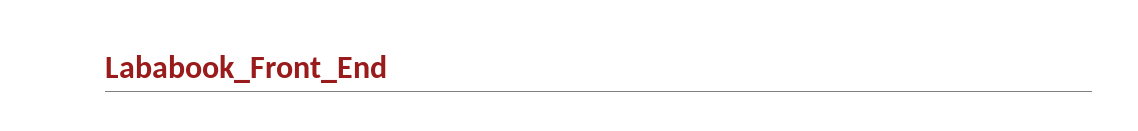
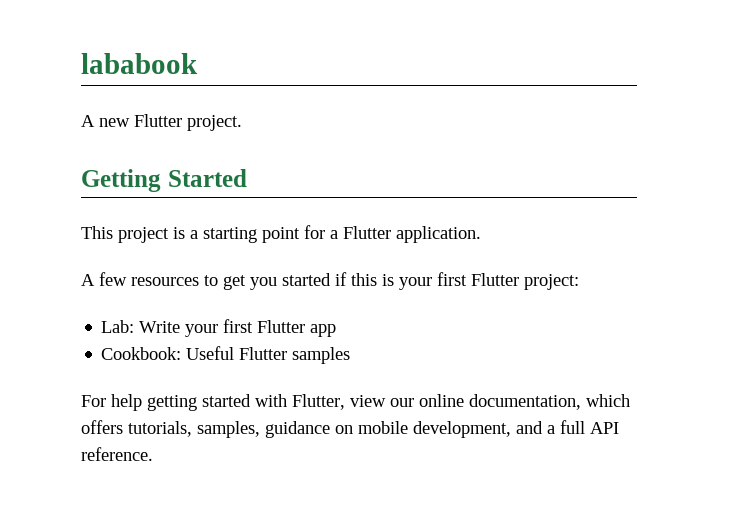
[105,55,387,83] Lababook_Front_End -> [81,53,198,74] [81,114,242,131] [81,169,247,192] [81,225,481,243] [81,272,579,290] [101,319,337,337] [101,346,351,364] [81,394,630,411] [81,420,619,438] [81,447,153,461] lababook // A new Flutter project. // Getting Started // This project is a starting point for a Flutter application. // A few resources to get you started if this is your first Flutter project: // Lab: Write your first Flutter app // Cookbook: Useful Flutter samples // For help getting started with Flutter, view our online documentation, which offers tutorials, samples, guidance on mobile development, and a full API reference.

